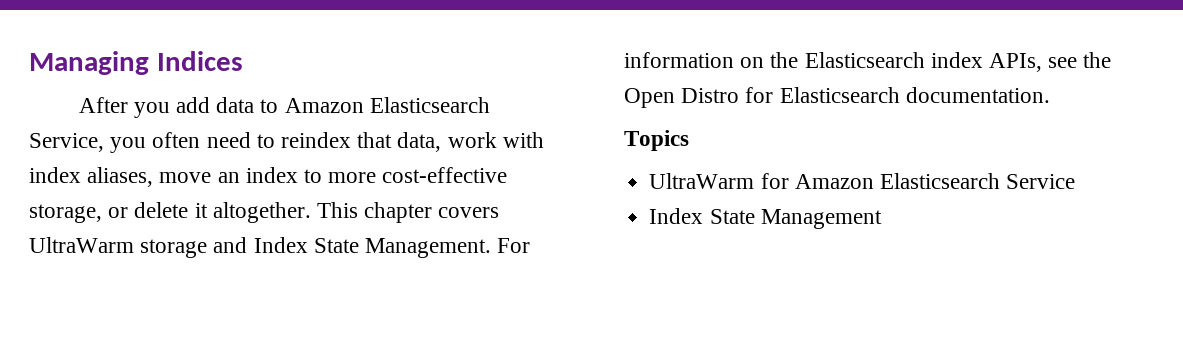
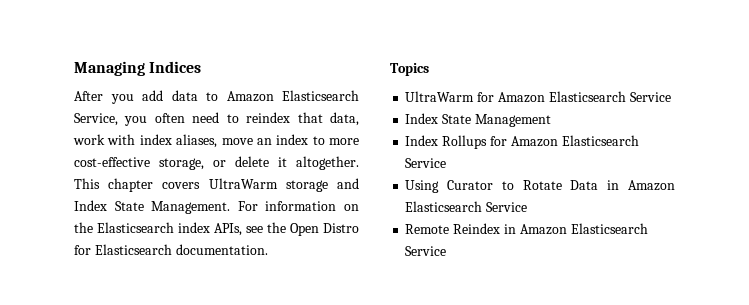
(882, 219) none -> [405,135,639,149] [405,158,447,168] [405,180,675,193] [405,201,528,212] [405,223,648,235] [405,246,447,256] // Index Rollups for Amazon Elasticsearch Service // Using Curator to Rotate Data in Amazon Elasticsearch Service // Remote Reindex in Amazon Elasticsearch Service

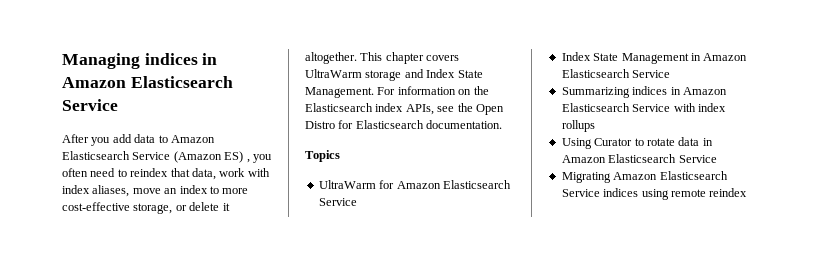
[149,61,202,73] Indices -> [144,53,218,65] [62,76,233,88] [62,99,118,111] indices in Amazon Elasticsearch Service
[74,113,118,126] Service, -> [132,151,250,163] Service (Amazon ES) ,
[405,135,639,149] [405,158,447,168] [405,180,675,193] [405,201,528,212] [405,223,648,235] [405,246,447,256] // Index Rollups for Amazon Elasticsearch Service // Using Curator to Rotate Data in Amazon Elasticsearch Service // Remote Reindex in Amazon Elasticsearch Service -> [690,53,748,61] [561,69,671,78] [561,86,727,98] [561,103,726,112] [561,120,595,132] [561,137,713,149] [561,154,717,163] [561,171,728,183] [561,188,748,200] in Amazon Elasticsearch Service // Summarizing indices in Amazon Elasticsearch Service with index rollups // Using Curator to rotate data in Amazon Elasticsearch Service // Migrating Amazon Elasticsearch Service indices using remote reindex

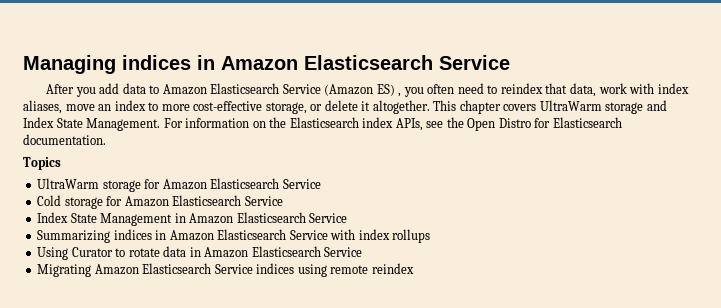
(376, 184) none -> [102,178,321,192] [37,195,103,209] storage for Amazon Elasticsearch Service // Cold storage

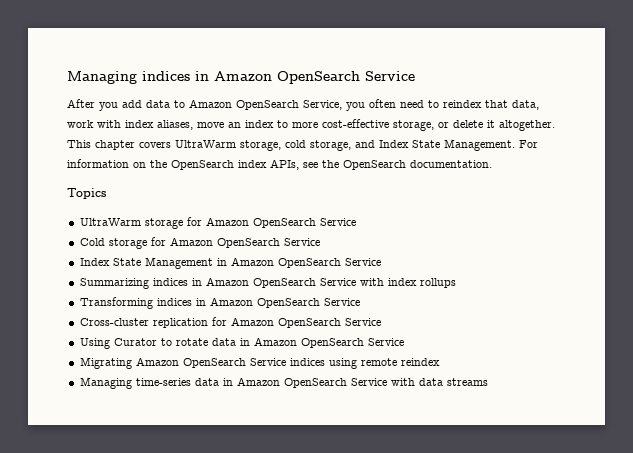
[304,55,433,70] Elasticsearch -> [277,71,360,84] OpenSearch
[210,83,402,97] Elasticsearch Service (Amazon ES) , -> [236,100,342,110] OpenSearch Service,
[605,102,644,114] storage -> [240,140,351,151] storage, cold storage,
[289,117,359,128] Elasticsearch -> [171,160,234,170] OpenSearch
[467,117,622,131] Open Distro for Elasticsearch -> [343,160,406,170] OpenSearch
[210,178,280,189] Elasticsearch -> [252,218,316,228] OpenSearch
[172,195,242,206] Elasticsearch -> [216,238,280,248] OpenSearch
[236,212,306,223] Elasticsearch -> [277,258,341,268] OpenSearch
[217,229,287,240] Elasticsearch -> [252,278,316,288] OpenSearch
(431, 236) none -> [79,297,360,309] [79,317,381,328] // Transforming indices in Amazon OpenSearch Service // Cross-cluster replication for Amazon OpenSearch Service
[251,246,321,257] Elasticsearch -> [300,338,364,348] OpenSearch
[142,263,212,274] Elasticsearch -> [182,358,246,368] OpenSearch
(414, 268) none -> [79,377,488,389] // Managing time-series data in Amazon OpenSearch Service with data streams

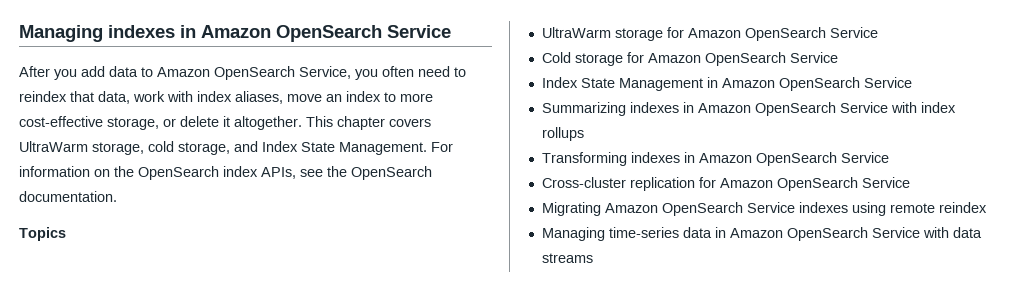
[67,71,190,84] Managing indices -> [19,25,175,42] Managing indexes
[152,278,188,286] indices -> [629,102,679,113] indexes
[156,298,192,306] indices -> [630,152,680,163] indexes
[79,337,404,349] // Using Curator to rotate data in Amazon OpenSearch Service -> (910, 182) none
[289,358,325,366] indices -> [798,202,848,213] indexes

